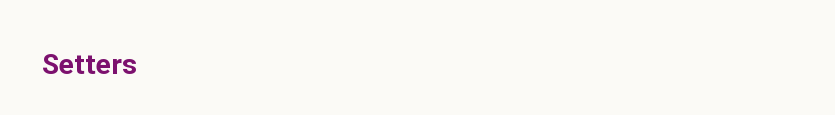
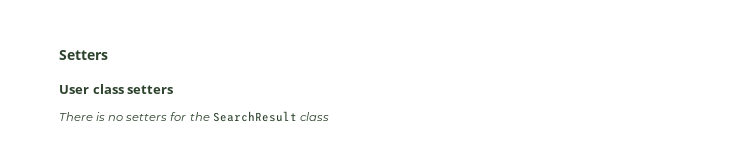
(137, 64) none -> [59,84,174,94] [59,111,329,122] // User class setters // There is no setters for the SearchResult class

